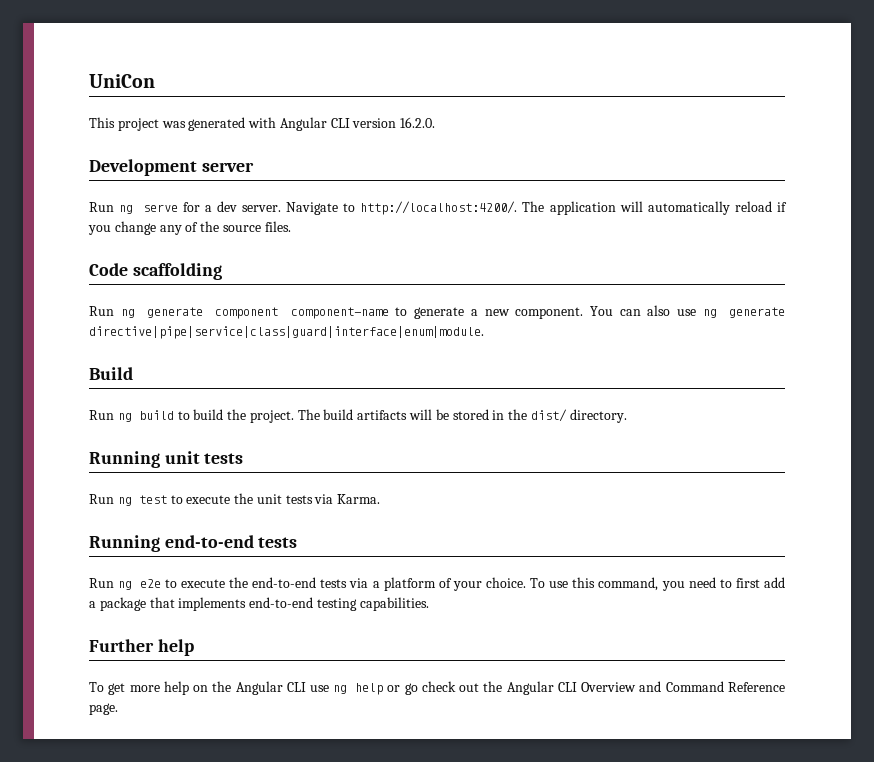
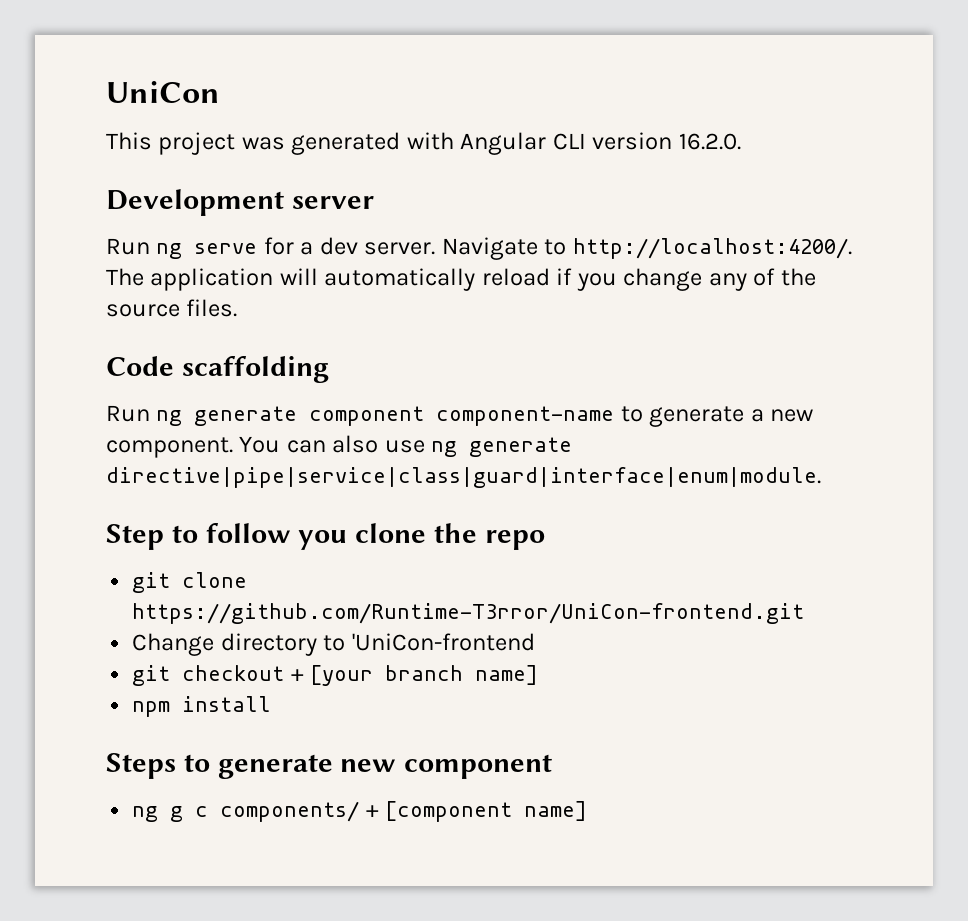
[89,367,133,380] [89,409,627,423] [89,451,244,468] [89,493,381,506] [89,535,298,552] [89,577,785,591] [89,597,429,611] [89,639,194,656] [89,681,785,695] [89,703,118,715] Build // Run ng build to build the project. The build artifacts will be stored in the dist/ directory. // Running unit tests // Run ng test to execute the unit tests via Karma. // Running end-to-end tests // Run ng e2e to execute the end-to-end tests via a platform of your choice. To use this command, you need to first add a package that implements end-to-end testing capabilities. // Further help // To get more help on the Angular CLI use ng help or go check out the Angular CLI Overview and Command Reference page. -> [106,523,545,550] [132,572,248,593] [132,603,805,624] [132,633,535,656] [132,665,539,686] [132,696,272,717] [106,753,553,779] [132,801,588,822] Step to follow you clone the repo // git clone https://github.com/Runtime-T3rror/UniCon-frontend.git // Change directory to 'UniCon-frontend // git checkout + [your branch name] // npm install // Steps to generate new component // ng g c components/ + [component name]

